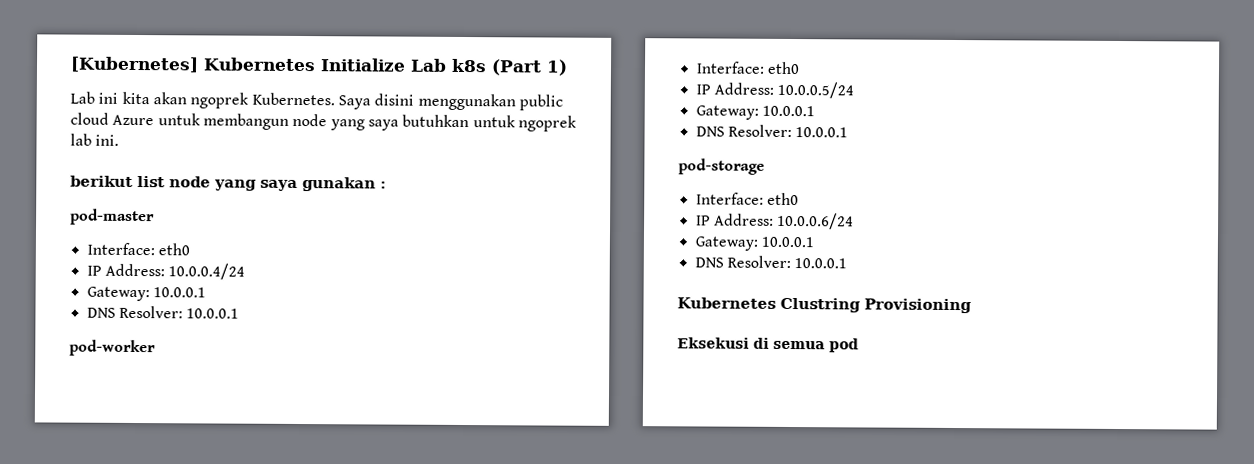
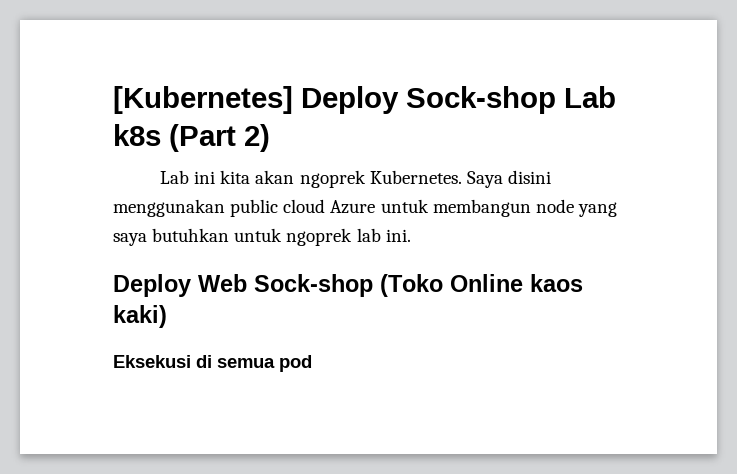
[203,57,406,72] Kubernetes Initialize -> [301,86,556,114] Deploy Sock-shop
[546,59,568,76] 1) -> [244,124,270,152] 2)
[70,175,387,192] [70,208,155,226] [86,242,190,256] [86,263,246,280] [86,286,206,302] [86,305,240,319] [69,339,156,357] [695,61,800,75] [695,81,855,99] [695,105,815,120] [695,124,849,138] [678,158,765,175] [695,192,799,206] [695,212,855,230] [694,236,814,251] [694,255,848,269] [677,297,972,314] berikut list node yang saya gunakan : // pod-master // Interface: eth0 // IP Address: 10.0.0.4/24 // Gateway: 10.0.0.1 // DNS Resolver: 10.0.0.1 // pod-worker // Interface: eth0 // IP Address: 10.0.0.5/24 // Gateway: 10.0.0.1 // DNS Resolver: 10.0.0.1 // pod-storage // Interface: eth0 // IP Address: 10.0.0.6/24 // Gateway: 10.0.0.1 // DNS Resolver: 10.0.0.1 // Kubernetes Clustring Provisioning -> [113,274,583,297] [113,305,167,328] Deploy Web Sock-shop (Toko Online kaos kaki)

